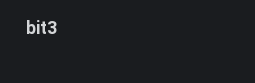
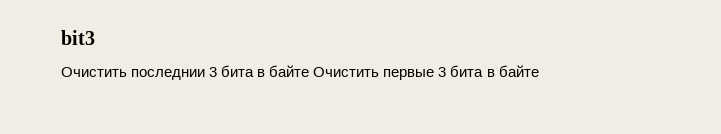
(57, 27) none -> [61,65,539,80] // Очистить последнии 3 бита в байте Очистить первые 3 бита в байте

